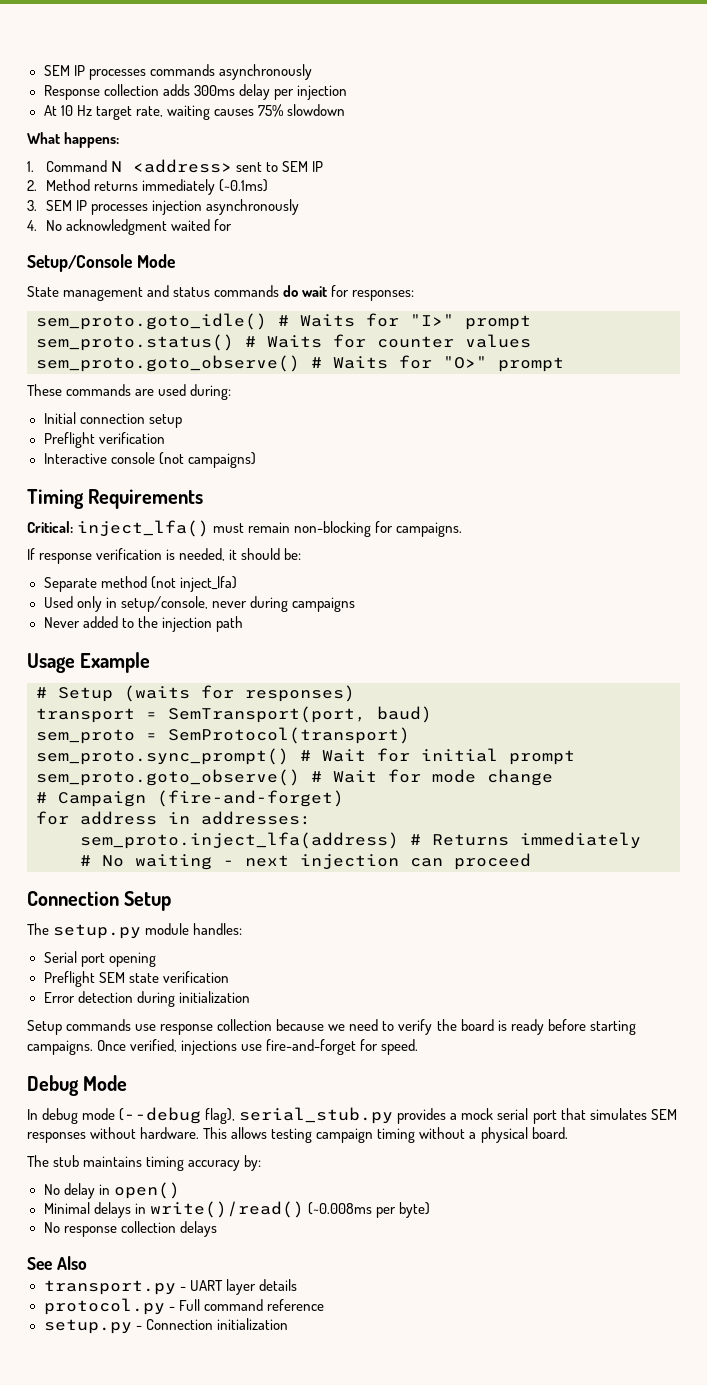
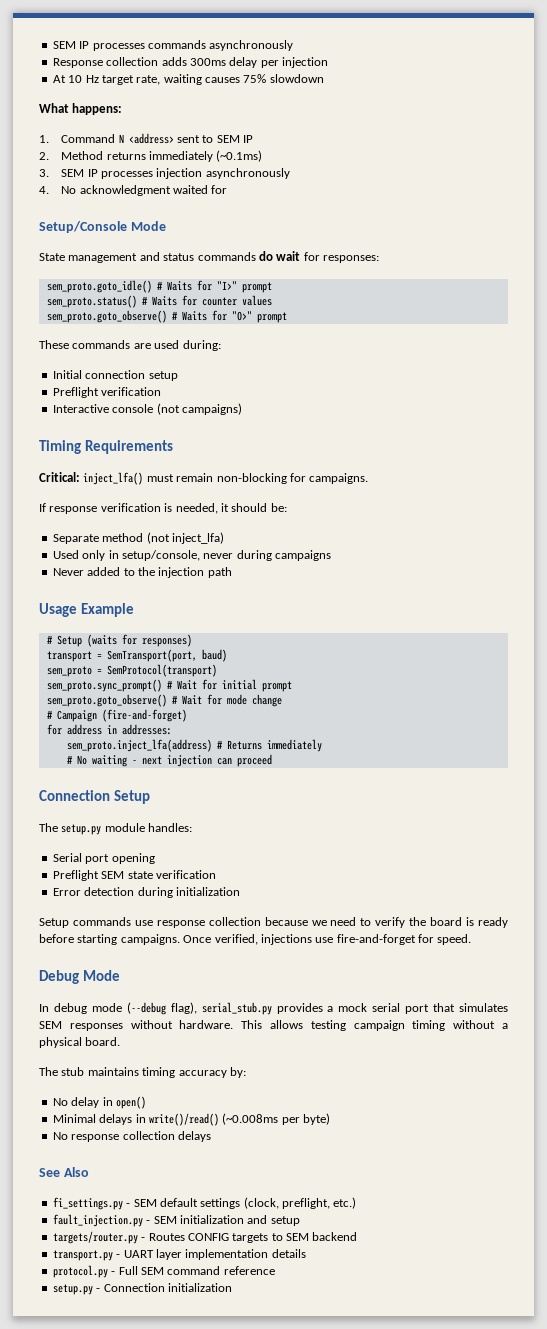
(87, 1263) none -> [52,1197,357,1210] [52,1214,300,1227] [52,1231,358,1244] // fi_settings.py - SEM default settings (clock, preflight, etc.) // fault_injection.py - SEM initialization and setup // targets/router.py - Routes CONFIG targets to SEM backend
(256, 1287) none -> [185,1249,269,1260] implementation
(200, 1305) none -> [140,1267,164,1275] SEM

